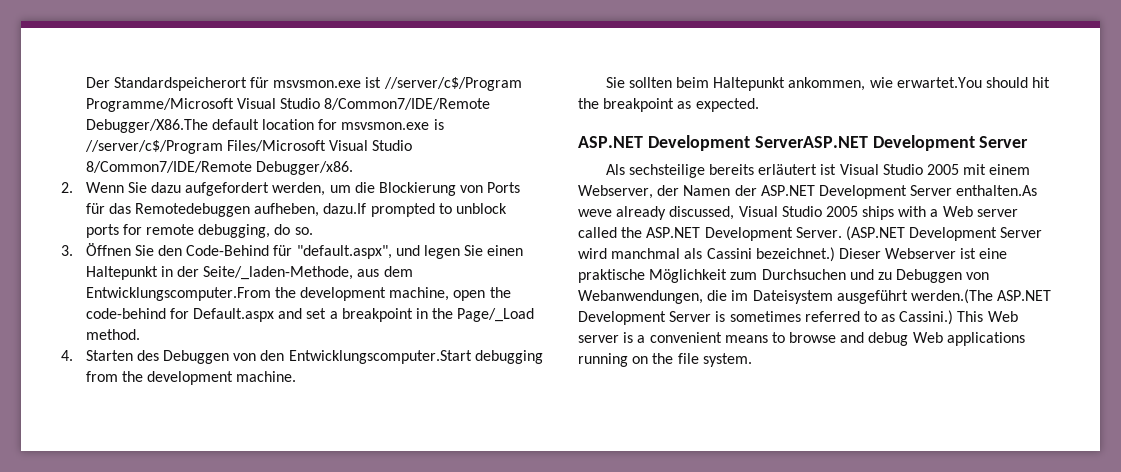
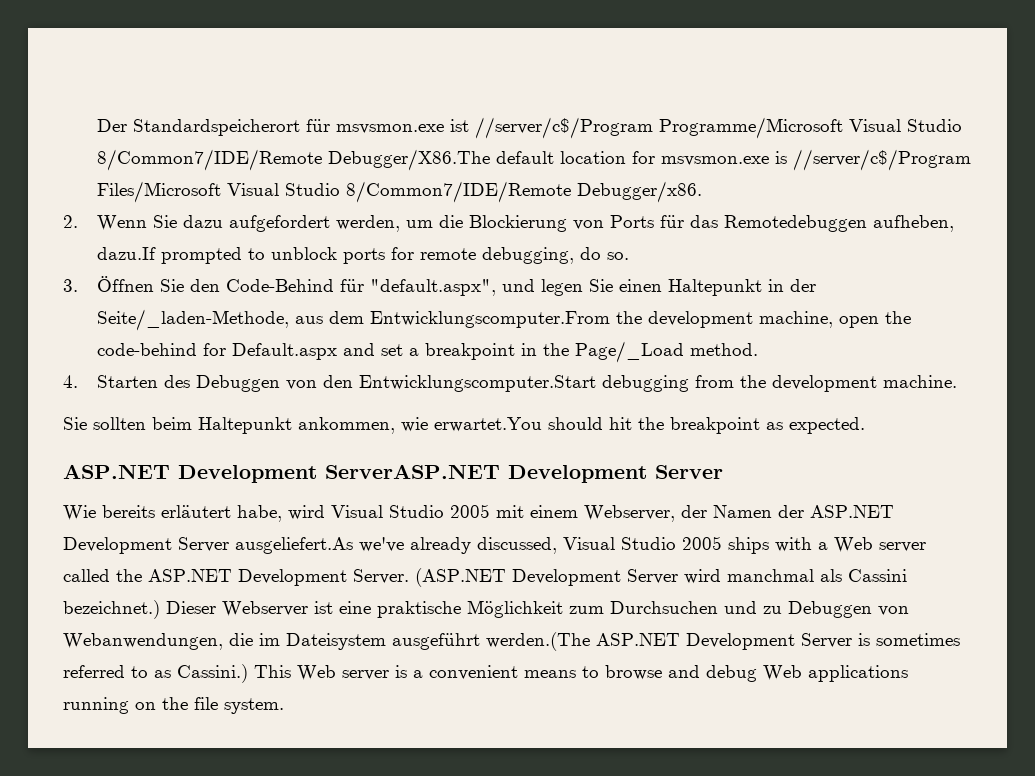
[605,164,837,178] Als sechsteilige bereits erläutert ist -> [63,505,325,522] Wie bereits erläutert habe, wird
[956,185,1038,196] [578,209,612,217] enthalten.As weve -> [235,537,404,554] ausgeliefert.As we've

